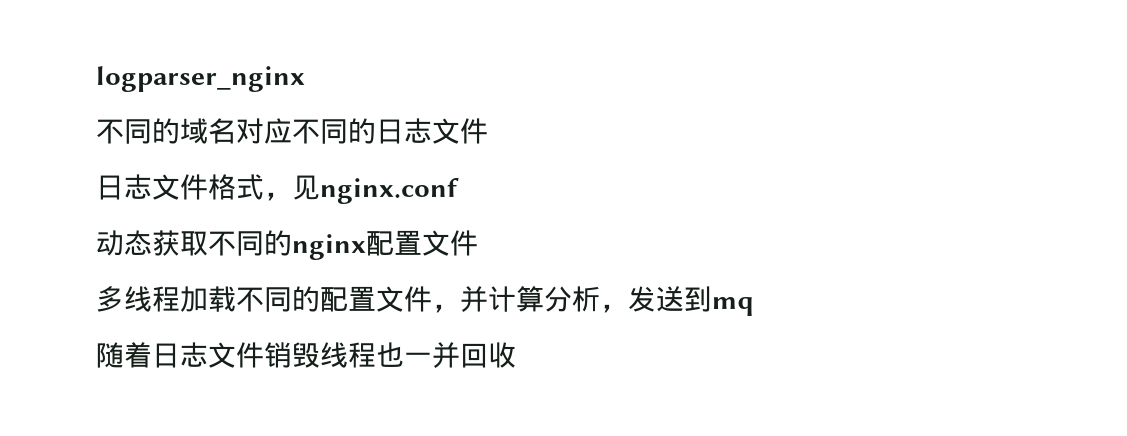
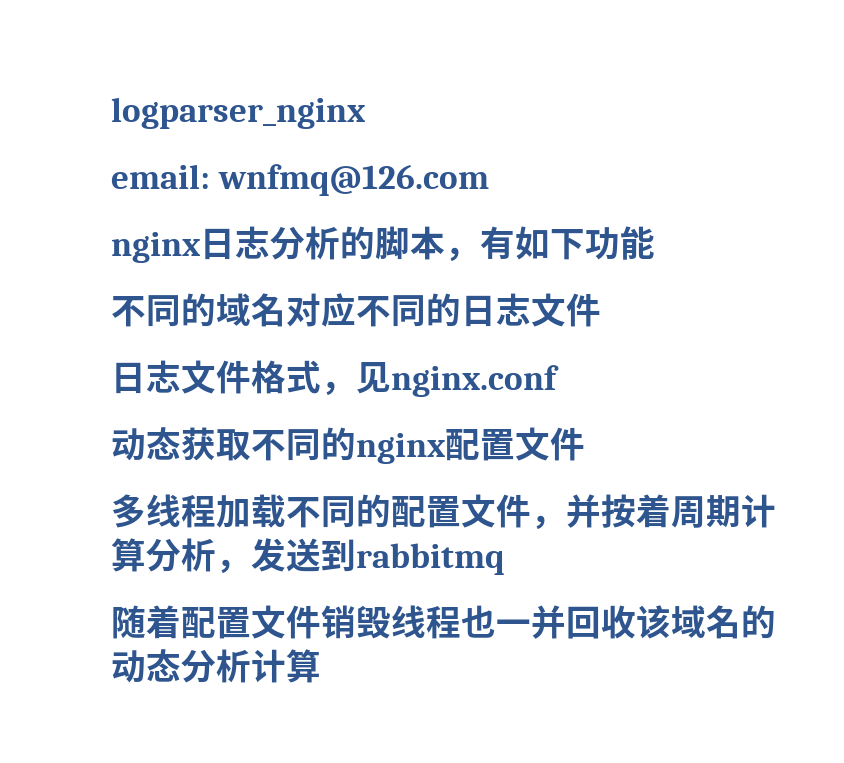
(305, 79) none -> [111,164,490,196] [111,226,655,263] // email: wnfmq@126.com // nginx日志分析的脚本，有如下功能
(488, 299) none -> [601,494,741,528] 按着周期
[712,297,754,316] mq -> [356,543,505,575] rabbitmq
[152,342,208,368] 日志 -> [181,607,251,639] 配置
(516, 355) none -> [636,605,776,639] [111,649,321,683] 该域名的动态分析计算

